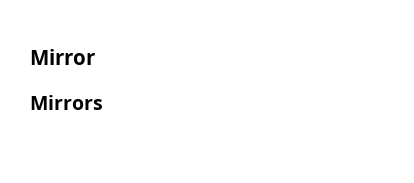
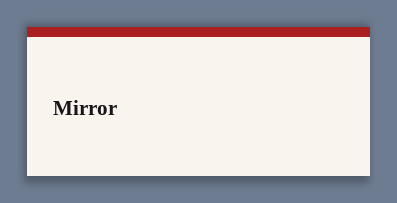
[30,95,103,110] // Mirrors -> (117, 107) none

